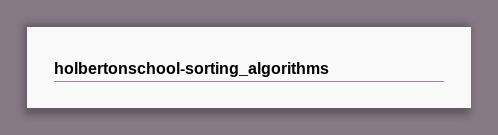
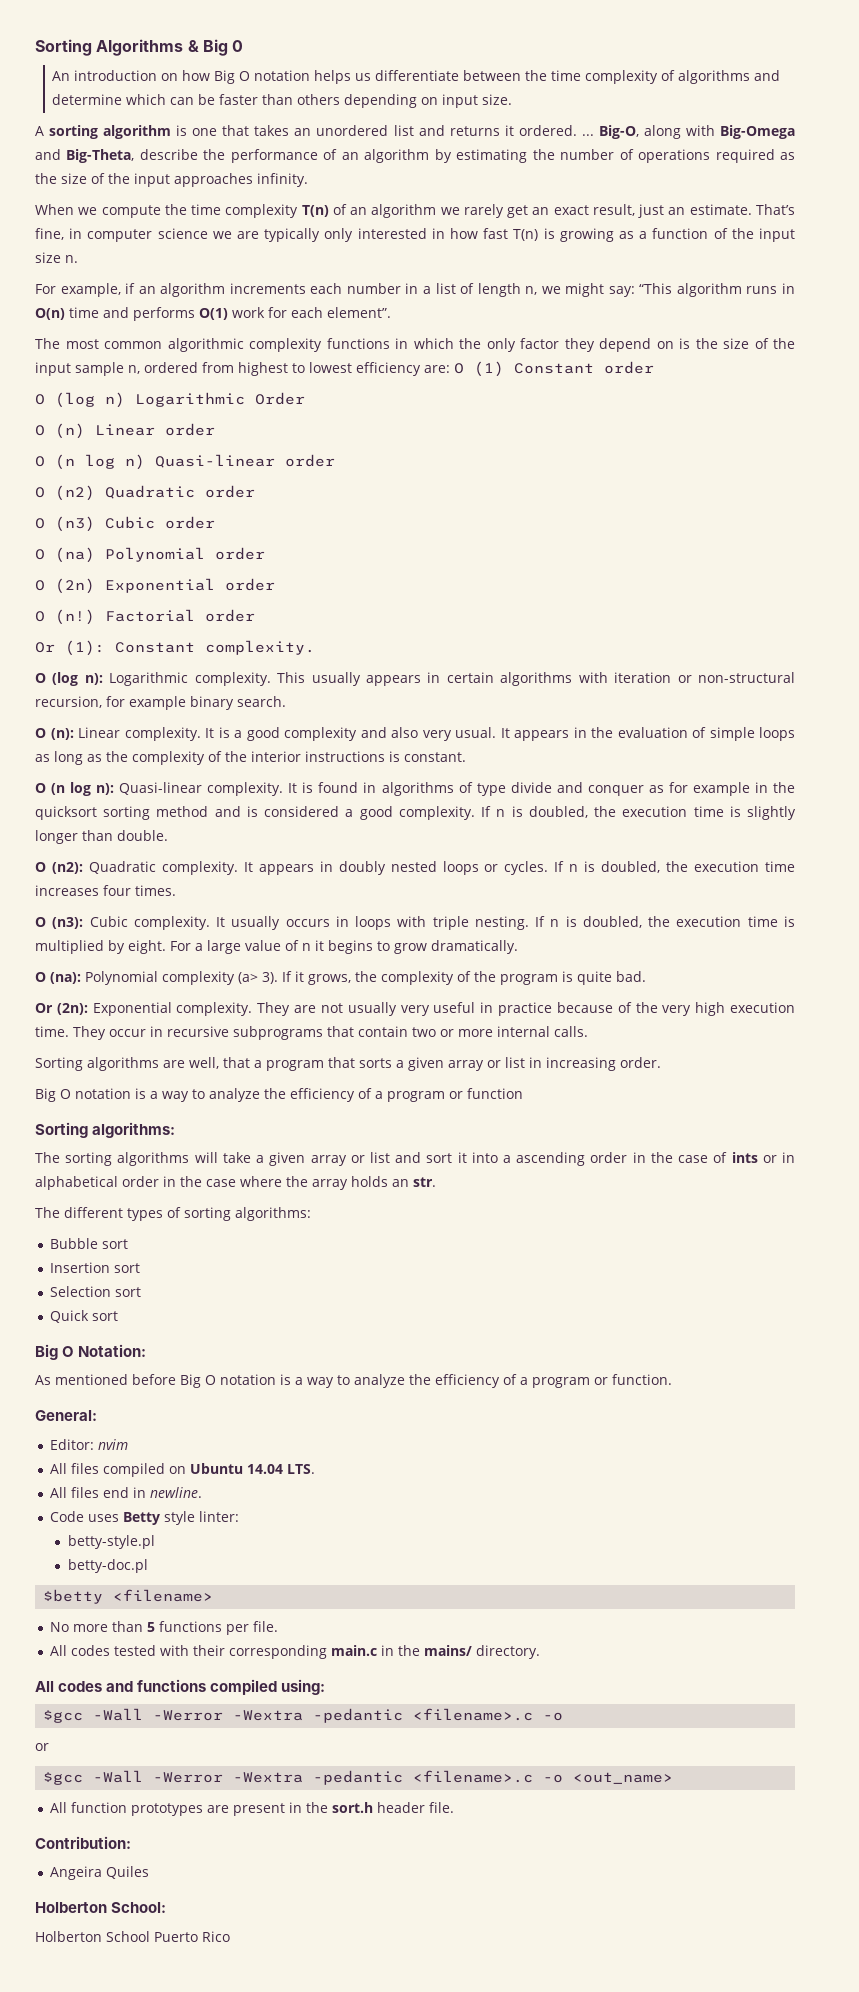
[54,62,329,77] holbertonschool-sorting_algorithms -> [35,39,244,56] [52,70,781,84] [52,94,513,108] [35,125,795,139] [35,149,795,163] [35,173,308,187] [35,204,795,218] [35,228,796,242] [35,252,78,263] [35,283,795,297] [35,307,391,321] [35,338,795,352] [35,361,654,377] [35,392,305,408] [35,423,215,439] [35,454,335,470] [35,485,255,501] [35,516,215,532] [35,547,265,563] [35,578,275,594] [35,609,255,625] [35,640,315,656] [35,672,796,686] [35,696,286,710] [35,727,795,741] [35,751,466,765] [35,782,795,796] [35,806,797,820] [35,830,168,844] [35,861,796,875] [35,885,176,896] [35,916,796,930] [35,940,518,954] [35,971,646,985] [35,1002,796,1016] [35,1026,588,1040] [35,1057,661,1071] [35,1088,523,1102] [35,1122,176,1138] [35,1152,796,1166] [35,1176,436,1190] [35,1207,311,1221] [50,1238,129,1249] [50,1262,141,1273] [50,1286,142,1297] [50,1310,119,1323] [35,1344,147,1360] [35,1374,672,1388] [35,1410,97,1421] [50,1439,129,1450] [50,1463,316,1477] [50,1487,203,1498] [50,1511,240,1525] [67,1535,155,1549] [67,1559,148,1573] [43,1589,214,1604] [50,1621,279,1635] [50,1645,541,1659] [35,1679,326,1695] [43,1708,564,1723] [35,1743,49,1751] [43,1770,674,1785] [50,1802,455,1816] [35,1836,131,1849] [50,1866,150,1880] [35,1902,167,1913] [35,1931,230,1942] Sorting Algorithms & Big 0 // An introduction on how Big O notation helps us differentiate between the time complexity of algorithms and determine which can be faster than others depending on input size. // A sorting algorithm is one that takes an unordered list and returns it ordered. ... Big-O, along with Big-Omega and Big-Theta, describe the performance of an algorithm by estimating the number of operations required as the size of the input approaches infinity. // When we compute the time complexity T(n) of an algorithm we rarely get an exact result, just an estimate. That’s fine, in computer science we are typically only interested in how fast T(n) is growing as a function of the input size n. // For example, if an algorithm increments each number in a list of length n, we might say: “This algorithm runs in O(n) time and performs O(1) work for each element”. // The most common algorithmic complexity functions in which the only factor they depend on is the size of the input sample n, ordered from highest to lowest efficiency are: O (1) Constant order // O (log n) Logarithmic Order // O (n) Linear order // O (n log n) Quasi-linear order // O (n2) Quadratic order // O (n3) Cubic order // O (na) Polynomial order // O (2n) Exponential order // O (n!) Factorial order // Or (1): Constant complexity. // O (log n): Logarithmic complexity. This usually appears in certain algorithms with iteration or non-structural recursion, for example binary search. // O (n): Linear complexity. It is a good complexity and also very usual. It appears in the evaluation of simple loops as long as the complexity of the interior instructions is constant. // O (n log n): Quasi-linear complexity. It is found in algorithms of type divide and conquer as for example in the quicksort sorting method and is considered a good complexity. If n is doubled, the execution time is slightly longer than double. // O (n2): Quadratic complexity. It appears in doubly nested loops or cycles. If n is doubled, the execution time increases four times. // O (n3): Cubic complexity. It usually occurs in loops with triple nesting. If n is doubled, the execution time is multiplied by eight. For a large value of n it begins to grow dramatically. // O (na): Polynomial complexity (a> 3). If it grows, the complexity of the program is quite bad. // Or (2n): Exponential complexity. They are not usually very useful in practice because of the very high execution time. They occur in recursive subprograms that contain two or more internal calls. // Sorting algorithms are well, that a program that sorts a given array or list in increasing order. // Big O notation is a way to analyze the efficiency of a program or function // Sorting algorithms: // The sorting algorithms will take a given array or list and sort it into a ascending order in the case of ints or in alphabetical order in the case where the array holds an str. // The different types of sorting algorithms: // Bubble sort // Insertion sort // Selection sort // Quick sort // Big O Notation: // As mentioned before Big O notation is a way to analyze the efficiency of a program or function. // General: // Editor: nvim // All files compiled on Ubuntu 14.04 LTS. // All files end in newline. // Code uses Betty style linter: // betty-style.pl // betty-doc.pl // $betty <filename> // No more than 5 functions per file. // All codes tested with their corresponding main.c in the mains/ directory. // All codes and functions compiled using: // $gcc -Wall -Werror -Wextra -pedantic <filename>.c -o // or // $gcc -Wall -Werror -Wextra -pedantic <filename>.c -o <out_name> // All function prototypes are present in the sort.h header file. // Contribution: // Angeira Quiles // Holberton School: // Holberton School Puerto Rico

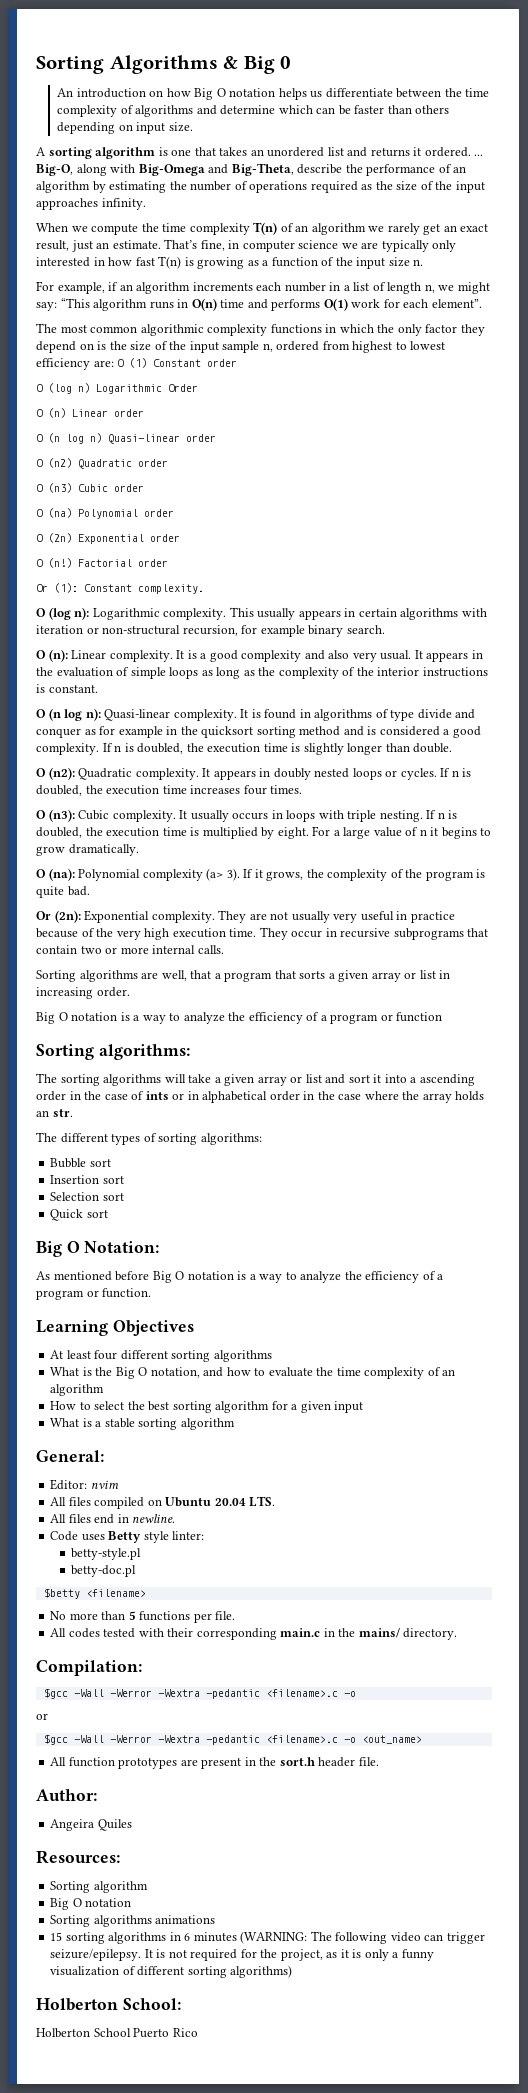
(672, 1379) none -> [36,1320,194,1336] [50,1350,272,1362] [50,1367,456,1379] [50,1384,105,1396] [50,1401,364,1413] [50,1418,235,1430] // Learning Objectives // At least four different sorting algorithms // What is the Big O notation, and how to evaluate the time complexity of an algorithm // How to select the best sorting algorithm for a given input // What is a stable sorting algorithm
[247,1464,284,1474] 14.04 -> [214,1498,246,1506] 20.04
[35,1679,326,1695] All codes and functions compiled using: -> [36,1660,142,1676] Compilation:
[35,1836,131,1849] Contribution: -> [36,1789,97,1801] Author:
(150, 1872) none -> [36,1850,120,1864] [50,1881,148,1893] [50,1898,132,1910] [50,1915,216,1927] [50,1931,485,1944] [50,1949,434,1961] [50,1965,293,1978] // Resources: // Sorting algorithm // Big O notation // Sorting algorithms animations // 15 sorting algorithms in 6 minutes (WARNING: The following video can trigger seizure/epilepsy. It is not required for the project, as it is only a funny visualization of different sorting algorithms)

